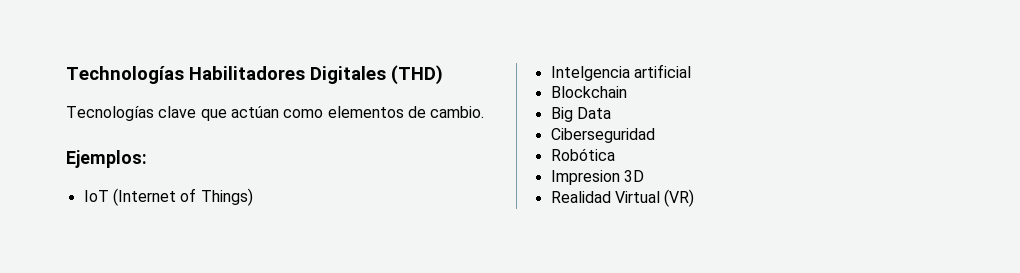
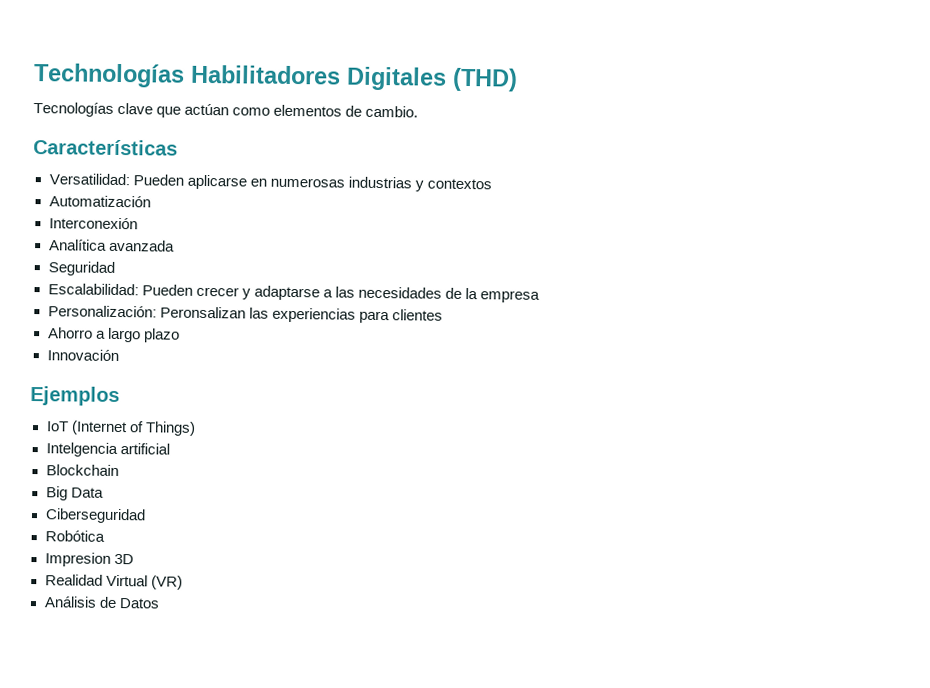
[66,150,147,168] Ejemplos: -> [33,139,178,156] [48,173,492,192] [48,195,151,208] [48,217,138,230] [48,239,175,252] [47,261,115,276] [47,283,541,303] [47,305,443,324] [47,327,180,343] [46,349,119,362] [30,385,120,407] Características // Versatilidad: Pueden aplicarse en numerosas industrias y contextos // Automatización // Interconexión // Analítica avanzada // Seguridad // Escalabilidad: Pueden crecer y adaptarse a las necesidades de la empresa // Personalización: Peronsalizan las experiencias para clientes // Ahorro a largo plazo // Innovación // Ejemplos
(695, 198) none -> [43,596,160,609] // Análisis de Datos

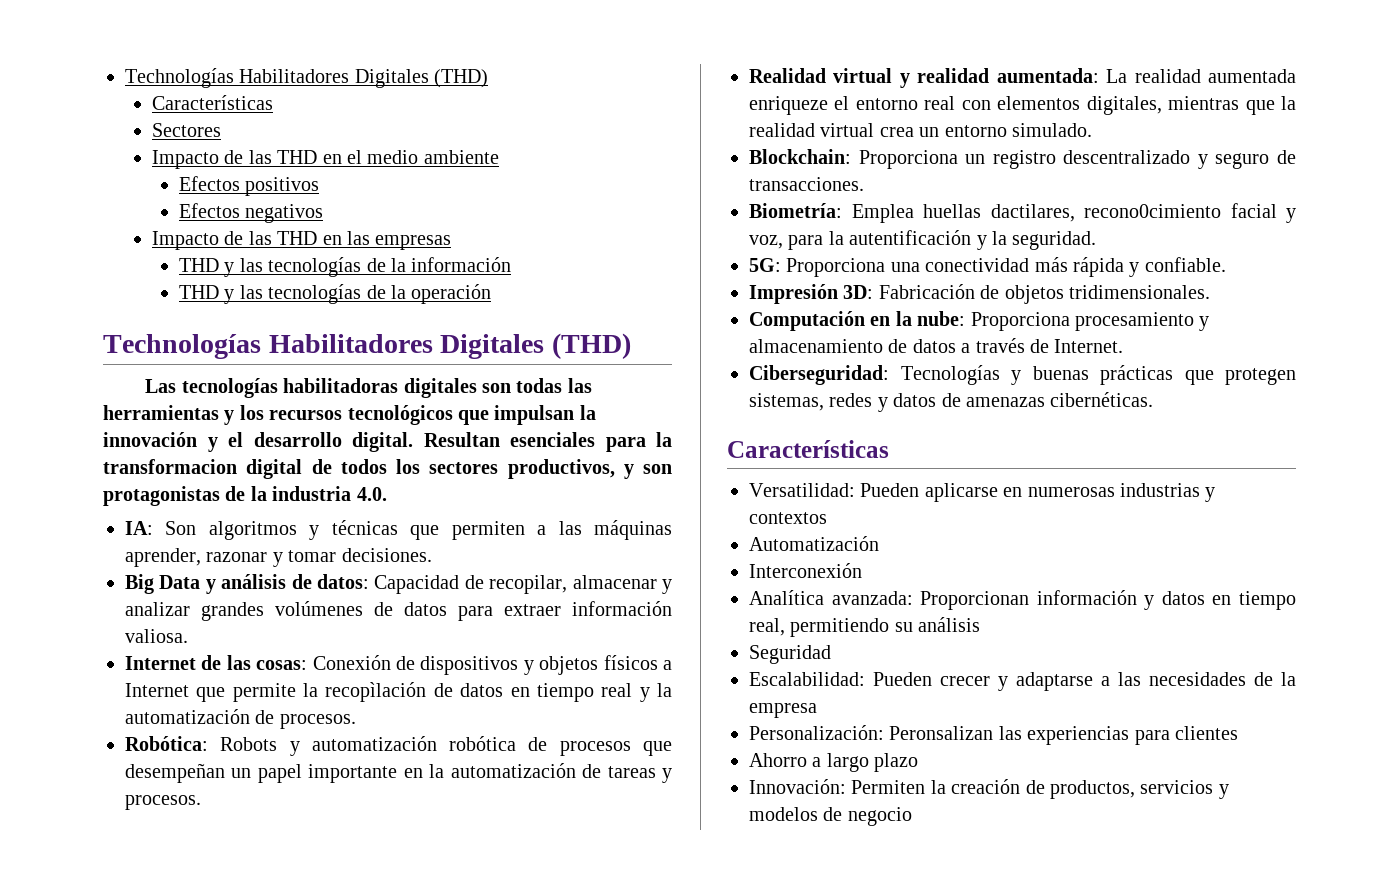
[33,63,518,92] [33,102,419,118] Technologías Habilitadores Digitales (THD) // Tecnologías clave que actúan como elementos de cambio. -> [125,68,489,88] [151,95,273,110] [151,123,221,137] [151,150,499,169] [178,176,320,196] [178,203,324,223] [151,231,452,250] [178,257,512,277] [178,284,492,304] [103,333,631,359] [145,378,592,398] [103,405,596,425] [103,432,672,452] [103,459,672,479] [103,486,387,506] [125,520,672,540] [125,548,432,567] [125,574,672,594] [125,601,672,621] [125,629,188,643] [125,655,672,675] [125,682,673,702] [125,709,356,729] [125,736,672,756] [125,763,672,783] [125,795,201,810] [749,68,1296,88] [749,96,1296,115] [749,123,1092,137] [749,149,1296,169] [749,177,864,191] [749,203,1296,223] [749,230,1097,250] [749,257,1226,277] [749,284,1210,304] [749,311,1210,331] [749,338,1124,353] [749,365,1296,385] [749,392,1154,412] Technologías Habilitadores Digitales (THD) // Características // Sectores // Impacto de las THD en el medio ambiente // Efectos positivos // Efectos negativos // Impacto de las THD en las empresas // THD y las tecnologías de la información // THD y las tecnologías de la operación // Technologías Habilitadores Digitales (THD) // Las tecnologías habilitadoras digitales son todas las herramientas y los recursos tecnológicos que impulsan la innovación y el desarrollo digital. Resultan esenciales para la transformacion digital de todos los sectores productivos, y son protagonistas de la industria 4.0. // IA: Son algoritmos y técnicas que permiten a las máquinas aprender, razonar y tomar decisiones. // Big Data y análisis de datos: Capacidad de recopilar, almacenar y analizar grandes volúmenes de datos para extraer información valiosa. // Internet de las cosas: Conexión de dispositivos y objetos físicos a Internet que permite la recopìlación de datos en tiempo real y la automatización de procesos. // Robótica: Robots y automatización robótica de procesos que desempeñan un papel importante en la automatización de tareas y procesos. // Realidad virtual y realidad aumentada: La realidad aumentada enriqueze el entorno real con elementos digitales, mientras que la realidad virtual crea un entorno simulado. // Blockchain: Proporciona un registro descentralizado y seguro de transacciones. // Biometría: Emplea huellas dactilares, recono0cimiento facial y voz, para la autentificación y la seguridad. // 5G: Proporciona una conectividad más rápida y confiable. // Impresión 3D: Fabricación de objetos tridimensionales. // Computación en la nube: Proporciona procesamiento y almacenamiento de datos a través de Internet. // Ciberseguridad: Tecnologías y buenas prácticas que protegen sistemas, redes y datos de amenazas cibernéticas.
[108,239,175,252] avanzada -> [831,590,1296,610] [749,617,981,637] avanzada: Proporcionan información y datos en tiempo real, permitiendo su análisis
[46,349,119,362] [30,385,120,407] [45,420,196,436] [45,442,170,458] [45,464,119,477] [45,486,104,501] [44,508,146,524] [44,530,105,542] [44,552,134,567] [44,574,183,590] [43,596,160,609] Innovación // Ejemplos // IoT (Internet of Things) // Intelgencia artificial // Blockchain // Big Data // Ciberseguridad // Robótica // Impresion 3D // Realidad Virtual (VR) // Análisis de Datos -> [749,779,1229,799] [749,807,912,826] Innovación: Permiten la creación de productos, servicios y modelos de negocio

